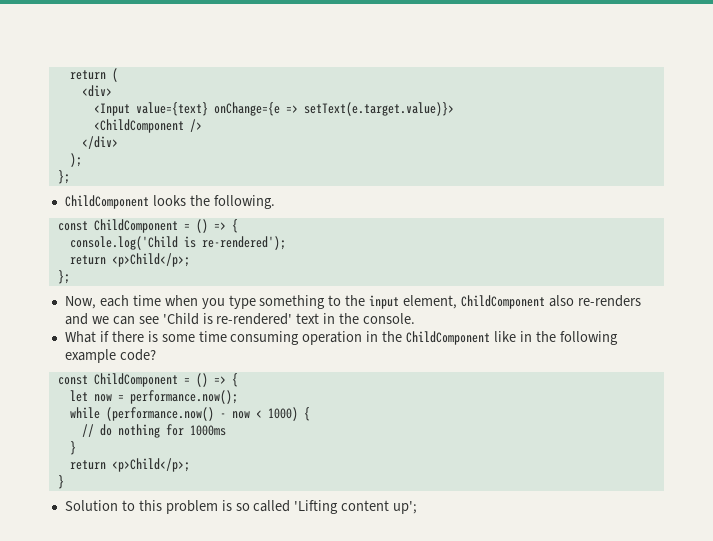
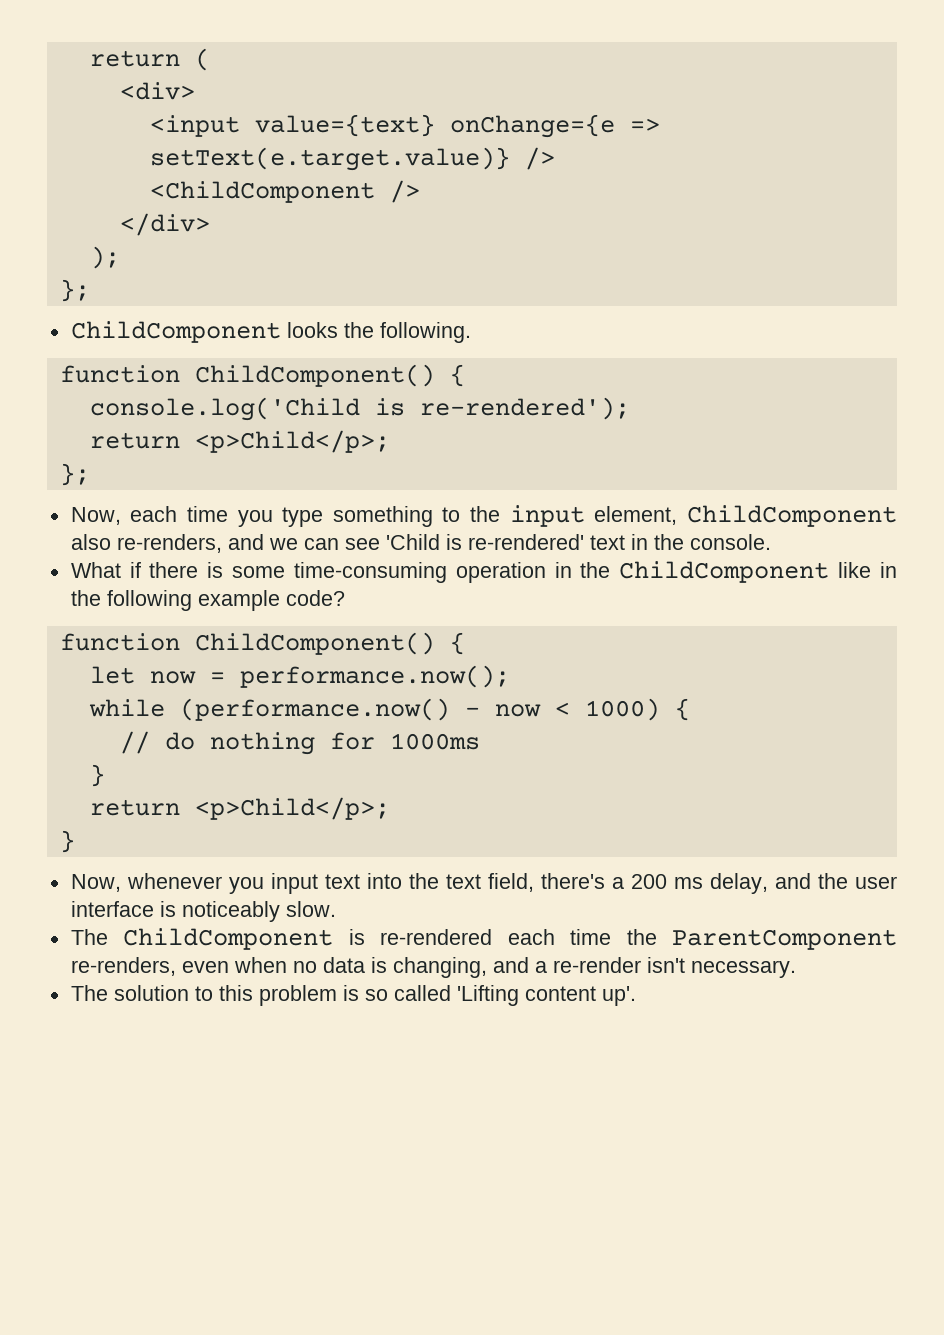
[93,103,130,116] <Input -> [149,115,240,137] <input
[303,102,454,116] setText(e.target.value)}> -> [149,147,555,171] setText(e.target.value)} />
[57,219,226,233] const ChildComponent = () => -> [59,364,435,387] function ChildComponent()
[164,295,198,306] when -> (228, 514) none
[577,295,641,307] re-renders -> [116,534,222,553] re-renders,
[198,331,300,345] time consuming -> [293,562,447,583] time-consuming
[57,373,226,387] const ChildComponent = () => -> [59,632,435,655] function ChildComponent()
[64,500,118,511] Solution -> [70,873,898,894] [70,901,336,922] [70,928,897,950] [70,957,796,978] [70,985,189,1001] Now, whenever you input text into the text field, there's a 200 ms delay, and the user interface is noticeably slow. // The ChildComponent is re-rendered each time the ParentComponent re-renders, even when no data is changing, and a re-render isn't necessary. // The solution
[393,501,418,514] up'; -> [601,986,636,1006] up'.

